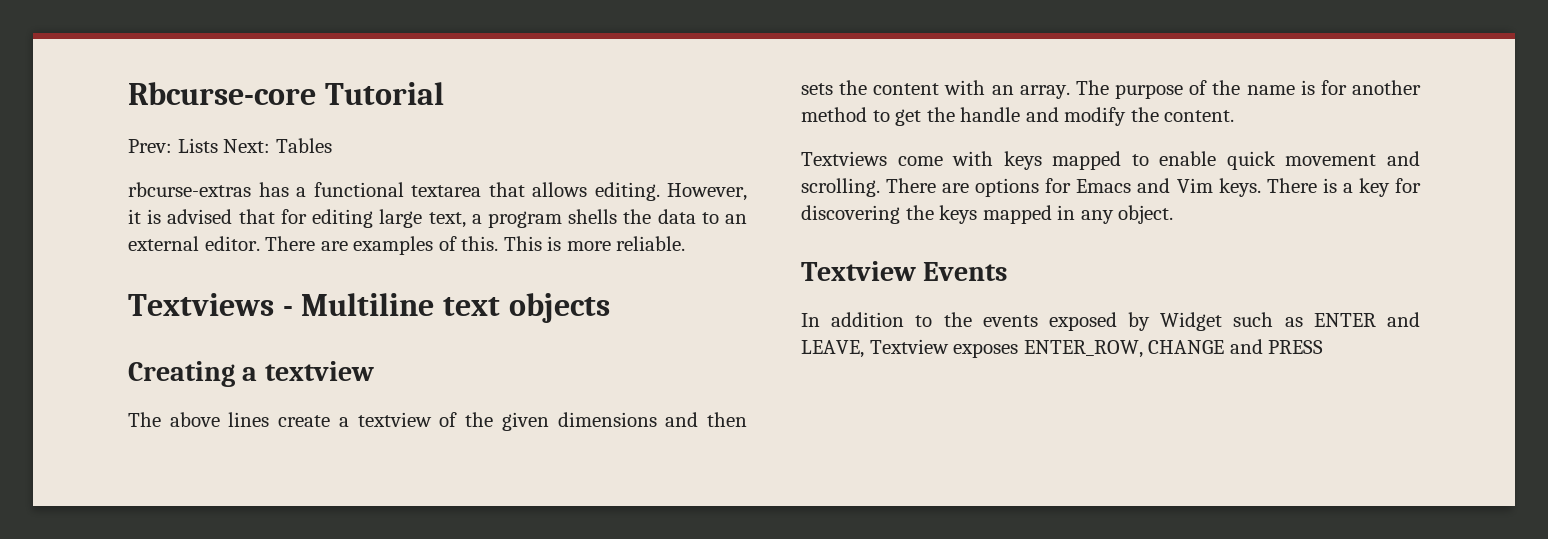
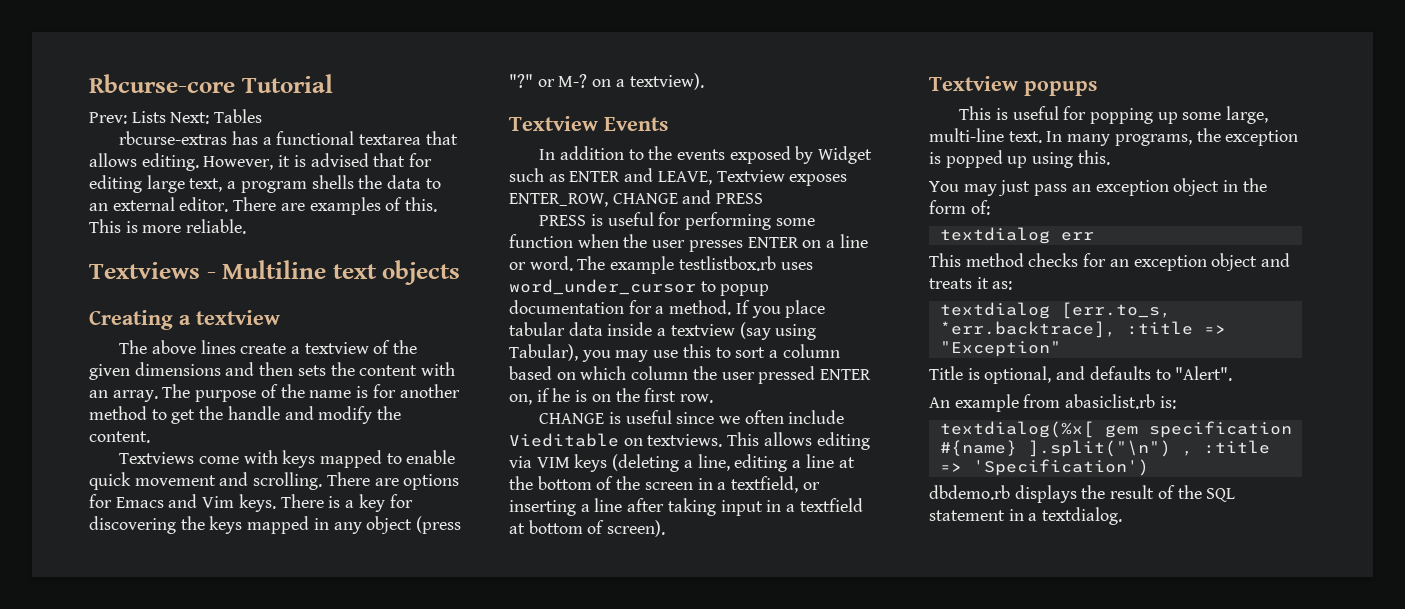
[1118,205,1174,224] object. -> [366,516,462,534] [509,73,704,90] object (press "?" or M-? on a textview).
(1324, 347) none -> [539,212,815,230] [509,234,868,252] [509,256,813,274] [509,279,770,296] [509,300,826,318] [509,322,817,340] [509,344,840,362] [509,366,872,384] [509,388,714,405] [539,410,845,424] [509,432,870,450] [509,454,855,472] [509,476,820,493] [509,498,863,516] [509,520,666,537] [929,76,1097,96] [959,106,1269,124] [929,128,1299,146] [929,150,1110,168] [929,178,1267,196] [929,200,990,215] [939,227,1094,244] [929,253,1291,271] [929,277,1013,290] [939,302,1171,319] [939,321,1226,338] [939,341,1061,357] [929,366,1233,384] [929,394,1176,412] [939,421,1292,438] [939,440,1270,457] [939,459,1149,476] [929,485,1236,503] [929,507,1123,525] // PRESS is useful for performing some function when the user presses ENTER on a line or word. The example testlistbox.rb uses word_under_cursor to popup documentation for a method. If you place tabular data inside a textview (say using Tabular), you may use this to sort a column based on which column the user pressed ENTER on, if he is on the first row. // CHANGE is useful since we often include Vieditable on textviews. This allows editing via VIM keys (deleting a line, editing a line at the bottom of the screen in a textfield, or inserting a line after taking input in a textfield at bottom of screen). // Textview popups // This is useful for popping up some large, multi-line text. In many programs, the exception is popped up using this. // You may just pass an exception object in the form of: // textdialog err // This method checks for an exception object and treats it as: // textdialog [err.to_s, *err.backtrace], :title => "Exception" // Title is optional, and defaults to "Alert". // An example from abasiclist.rb is: // textdialog(%x[ gem specification #{name} ].split("\n") , :title => 'Specification') // dbdemo.rb displays the result of the SQL statement in a textdialog.

